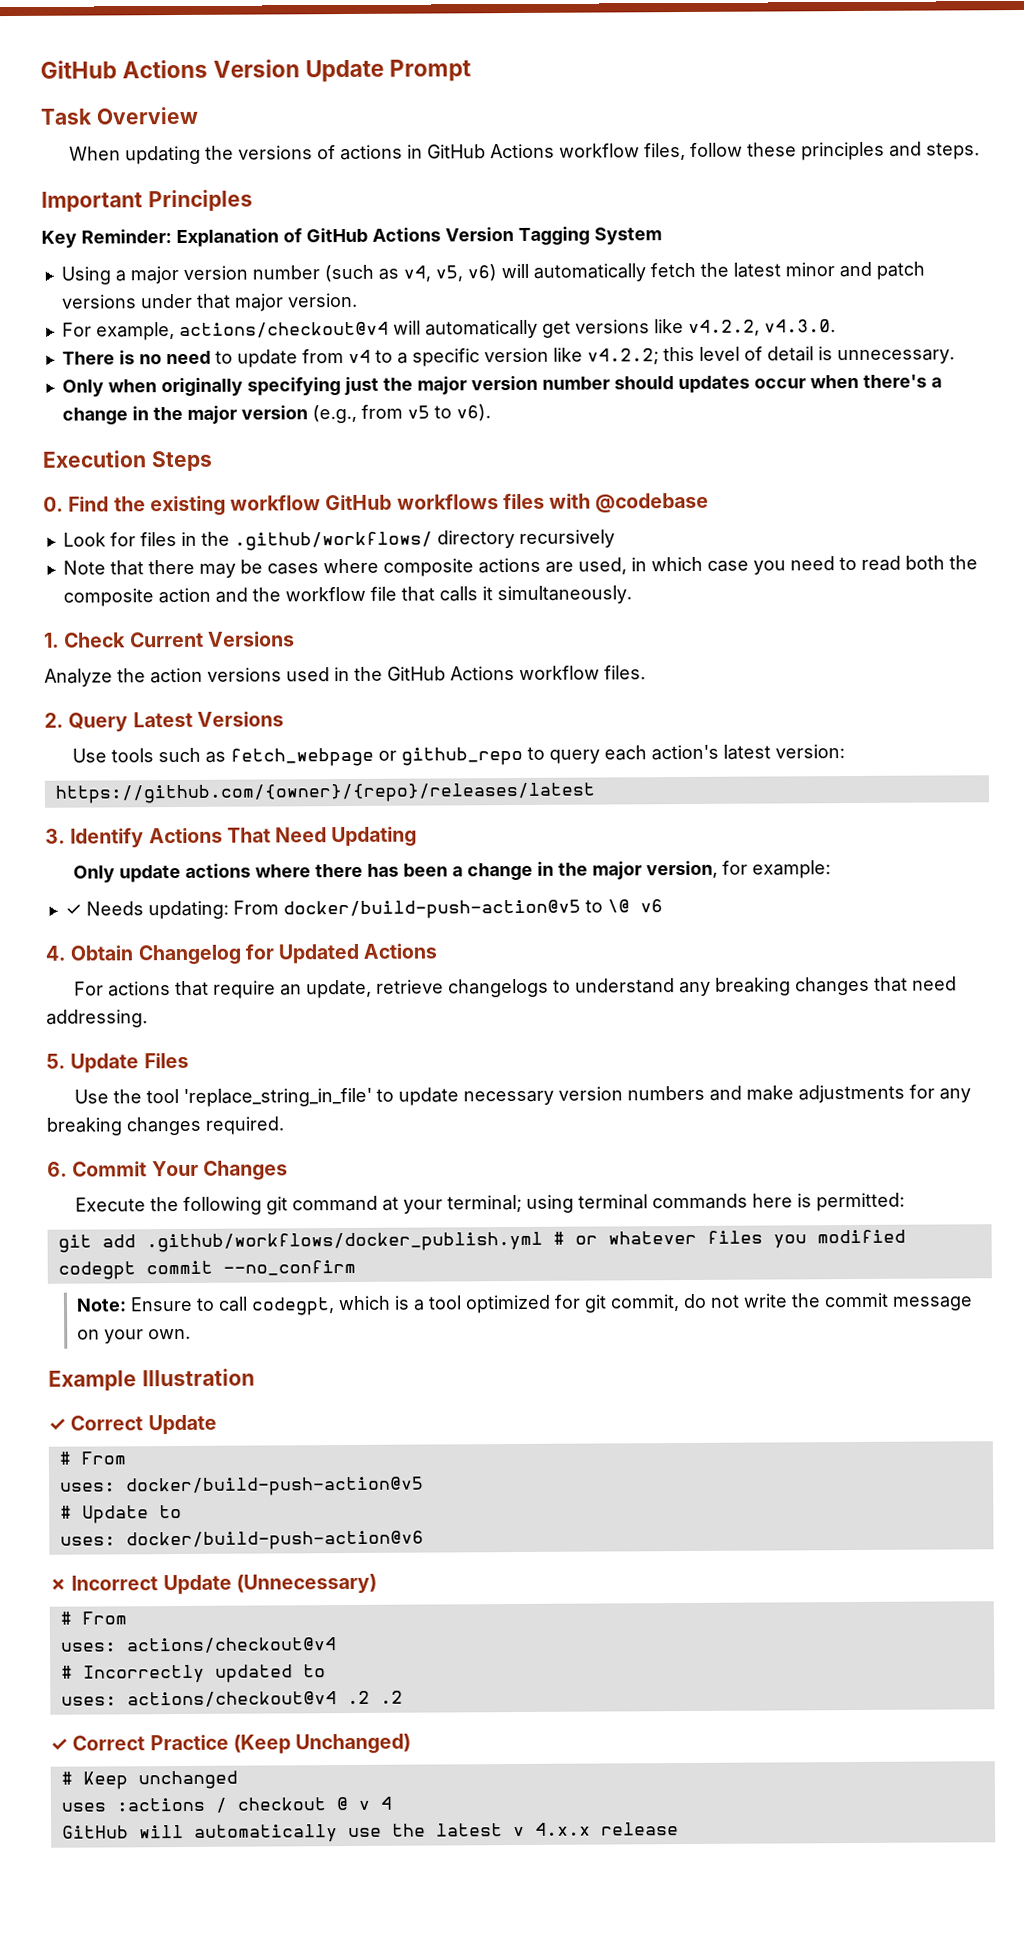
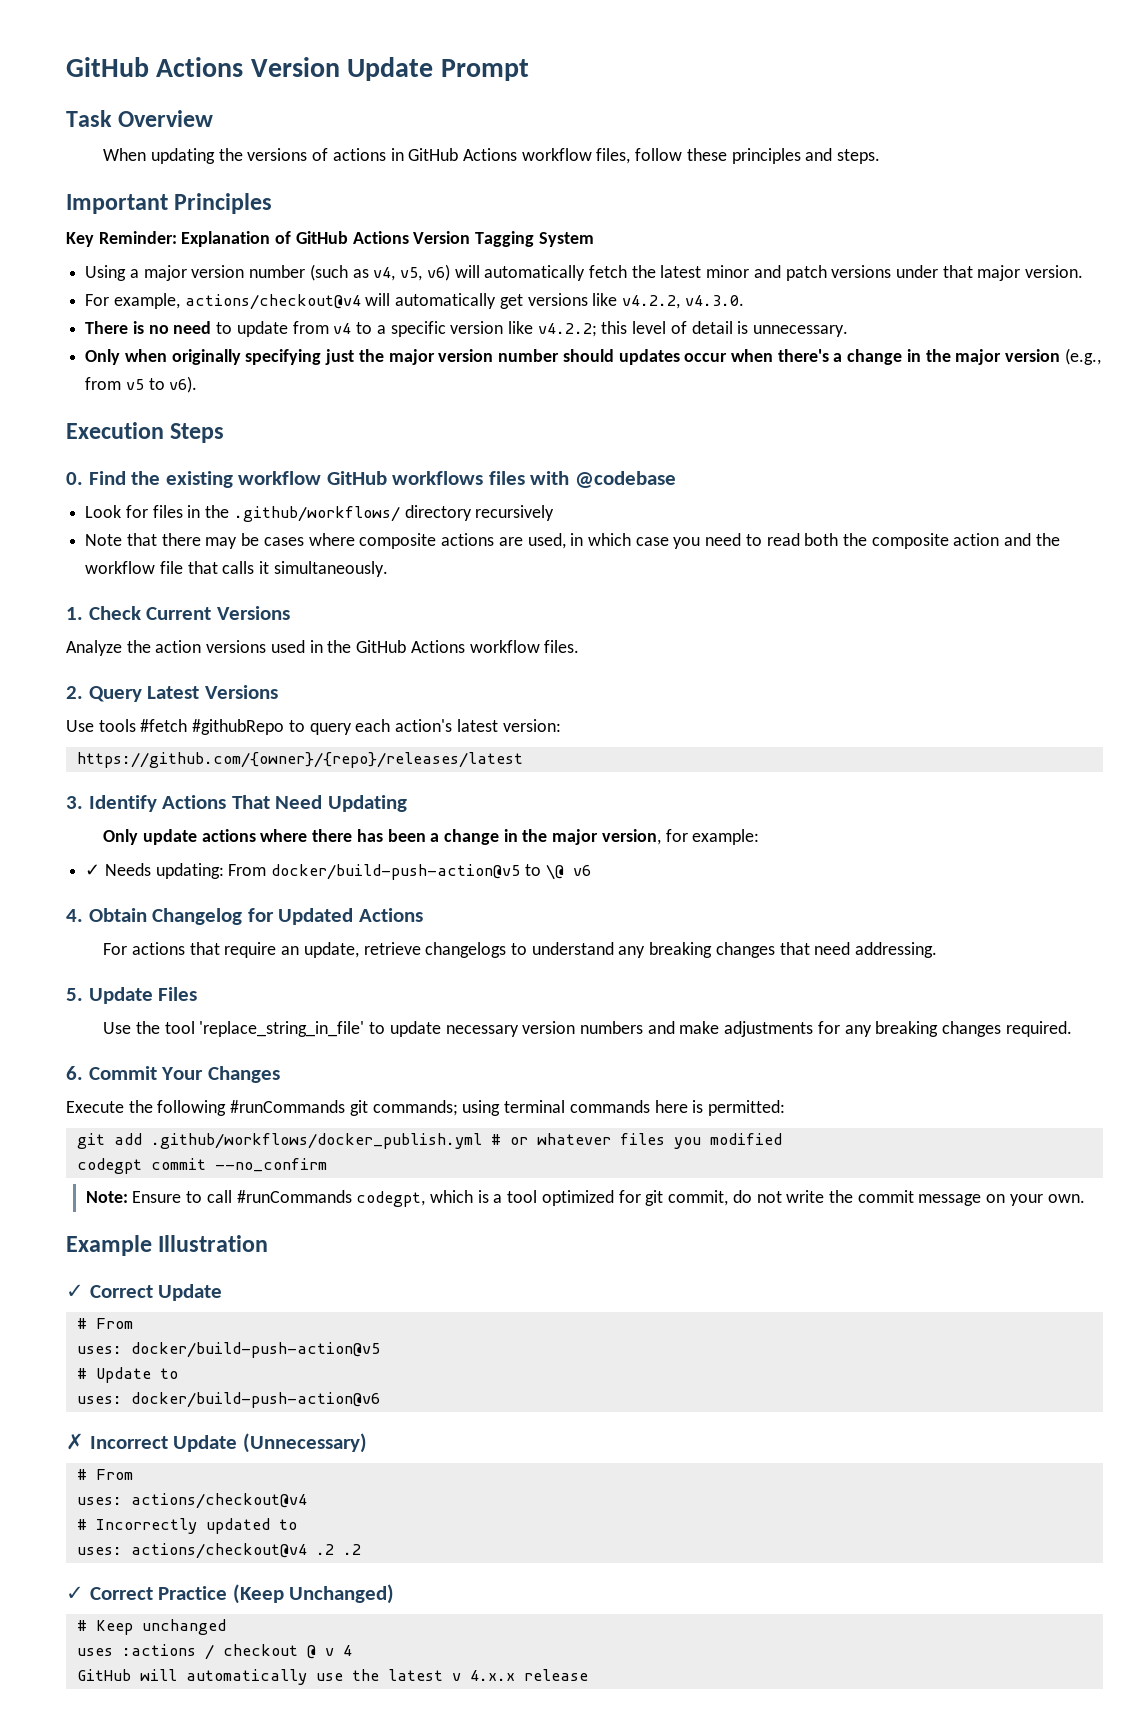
[157,746,523,767] such as fetch_webpage or github_repo -> [140,719,285,735] #fetch #githubRepo
[265,1194,522,1215] git command at your terminal; -> [230,1100,458,1116] #runCommands git commands;
(248, 1304) none -> [236,1190,352,1203] #runCommands

